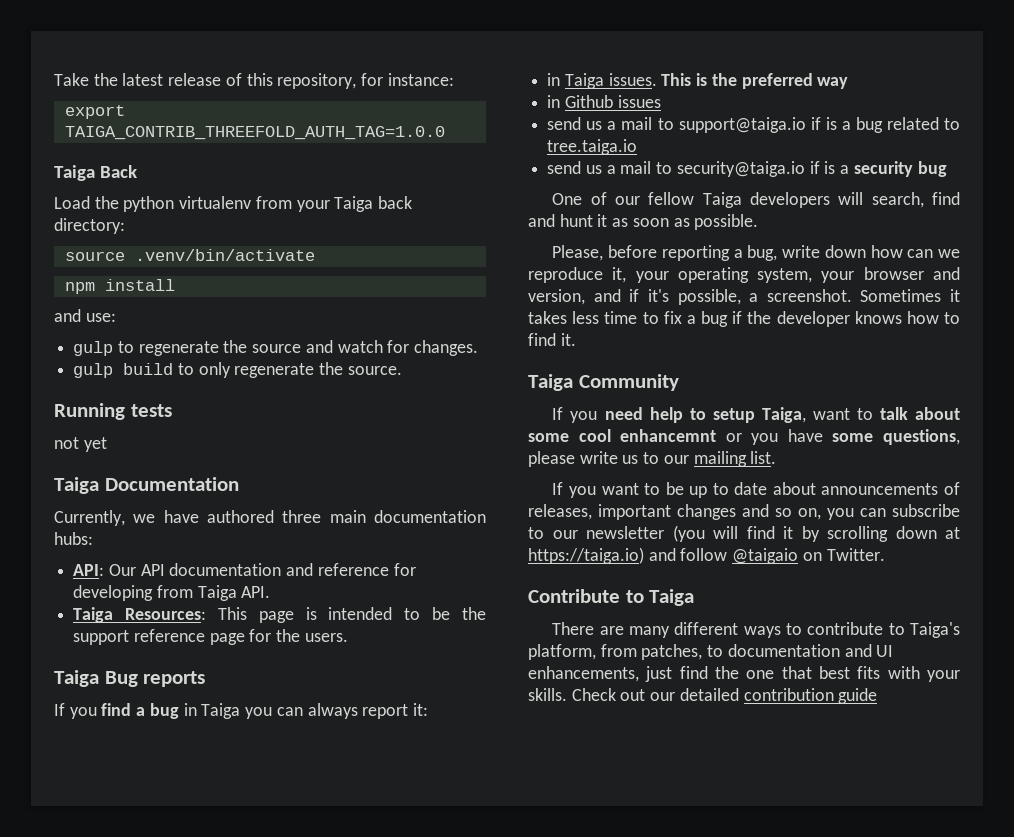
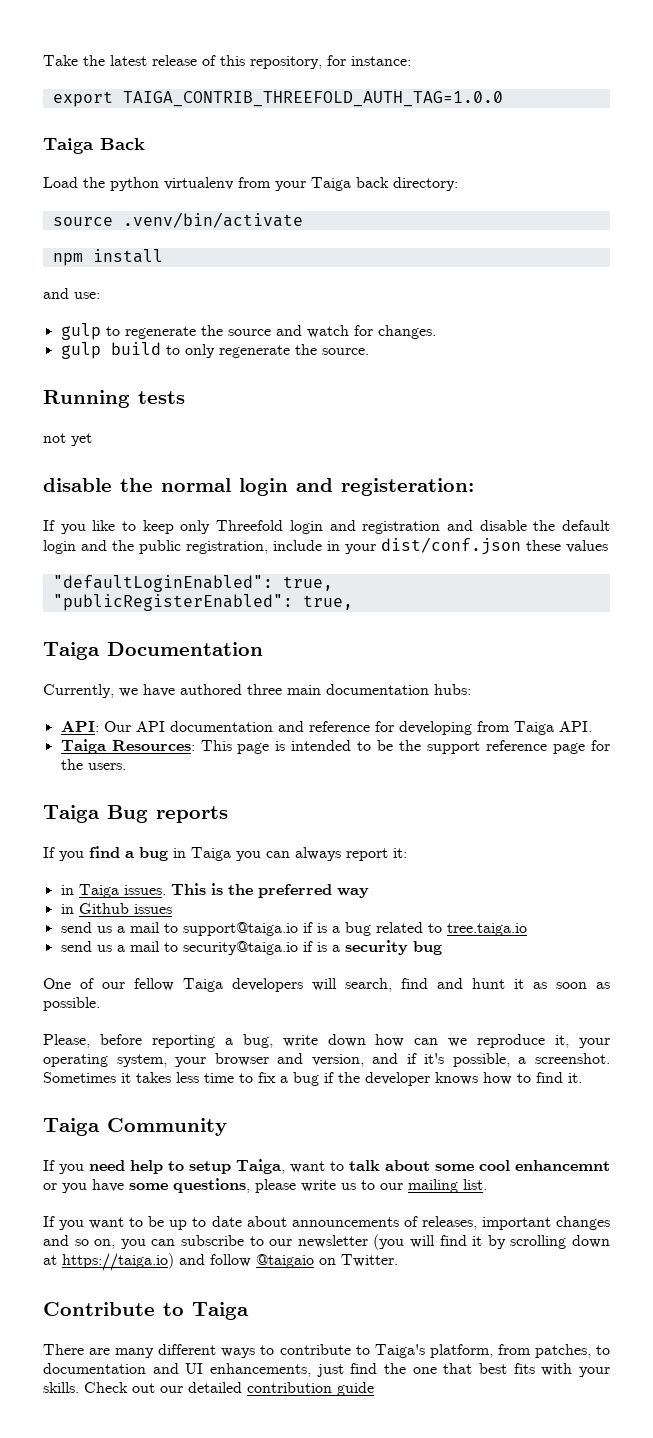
(107, 444) none -> [43,478,474,496] [43,520,610,534] [43,537,608,555] [52,575,333,592] [52,594,353,611] // disable the normal login and registeration: // If you like to keep only Threefold login and registration and disable the default login and the public registration, include in your dist/conf.json these values // "defaultLoginEnabled": true, // "publicRegisterEnabled": true,

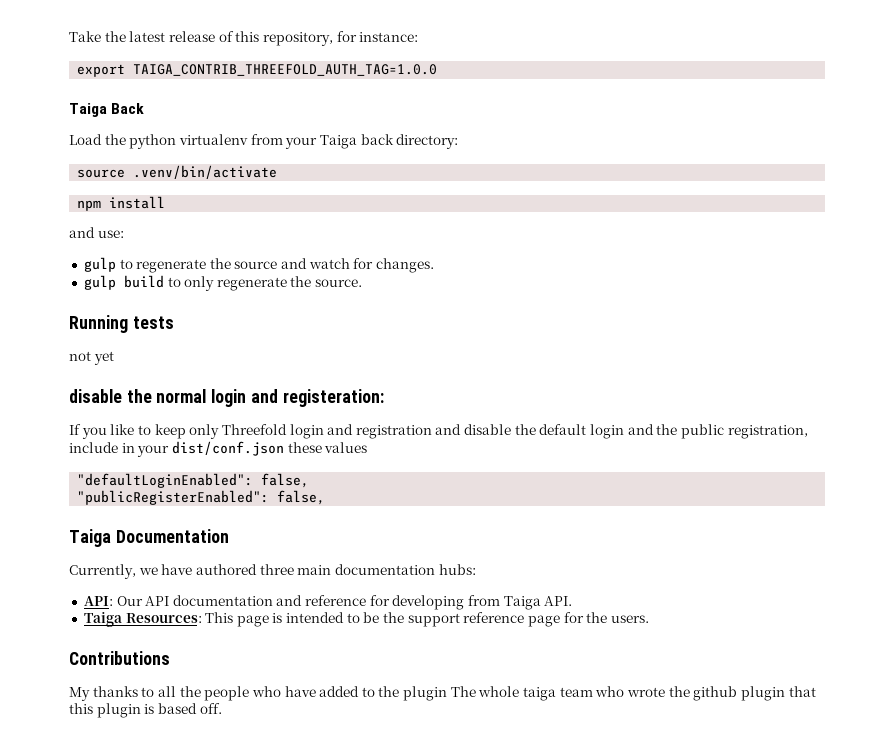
[282,576,333,591] true, -> [261,473,310,488] false,
[302,595,353,610] true, -> [277,490,326,505] false,
[43,805,228,823] [43,846,407,861] [60,883,369,898] [60,903,172,914] [60,922,527,936] [60,940,442,955] [43,978,610,992] [43,997,100,1011] [43,1034,610,1048] [43,1053,610,1067] [43,1072,582,1086] [43,1118,227,1136] [43,1159,610,1174] [43,1178,487,1193] [43,1216,610,1230] [43,1234,611,1250] [43,1253,398,1271] [43,1302,249,1320] [43,1344,610,1358] [43,1363,611,1377] [43,1382,374,1396] Taiga Bug reports // If you find a bug in Taiga you can always report it: // in Taiga issues. This is the preferred way // in Github issues // send us a mail to support@taiga.io if is a bug related to tree.taiga.io // send us a mail to security@taiga.io if is a security bug // One of our fellow Taiga developers will search, find and hunt it as soon as possible. // Please, before reporting a bug, write down how can we reproduce it, your operating system, your browser and version, and if it's possible, a screenshot. Sometimes it takes less time to fix a bug if the developer knows how to find it. // Taiga Community // If you need help to setup Taiga, want to talk about some cool enhancemnt or you have some questions, please write us to our mailing list. // If you want to be up to date about announcements of releases, important changes and so on, you can subscribe to our newsletter (you will find it by scrolling down at https://taiga.io) and follow @taigaio on Twitter. // Contribute to Taiga // There are many different ways to contribute to Taiga's platform, from patches, to documentation and UI enhancements, just find the one that best fits with your skills. Check out our detailed contribution guide -> [69,651,170,665] [69,686,816,701] [69,703,222,718] Contributions // My thanks to all the people who have added to the plugin The whole taiga team who wrote the github plugin that this plugin is based off.

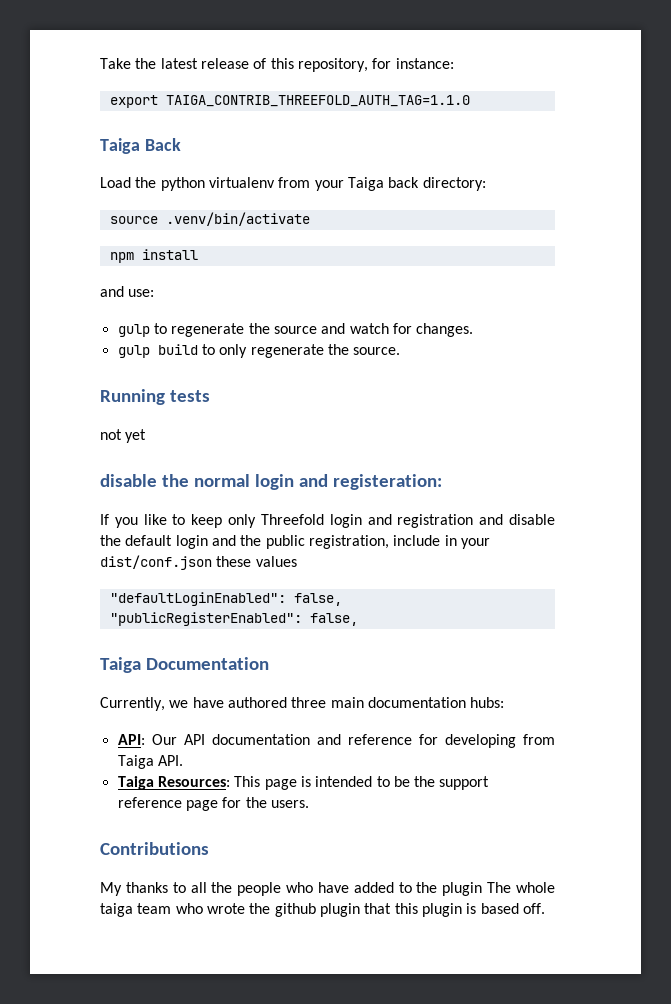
[133,64,438,76] TAIGA_CONTRIB_THREEFOLD_AUTH_TAG=1.0.0 -> [165,95,470,107] TAIGA_CONTRIB_THREEFOLD_AUTH_TAG=1.1.0

